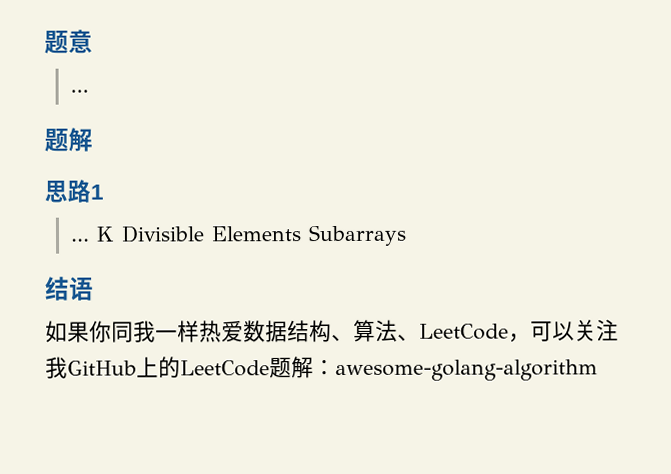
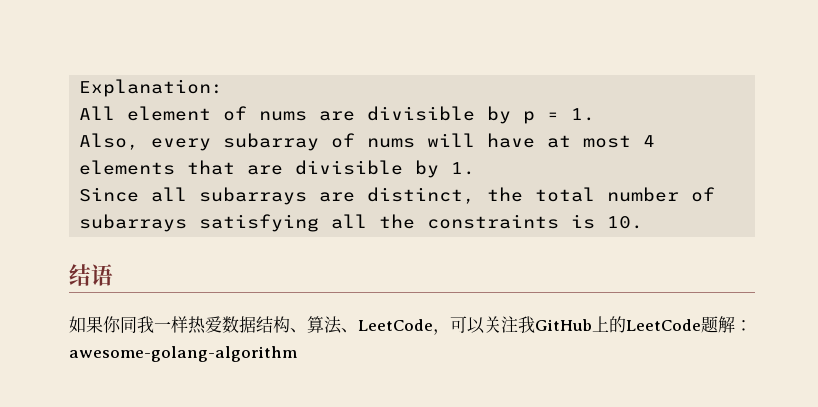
[44,29,93,54] [69,89,89,93] [44,127,93,152] [44,179,104,203] [70,224,407,247] 题意 // ... // 题解 // 思路1 // ... K Divisible Elements Subarrays -> [79,79,224,97] [79,106,596,124] [79,133,656,151] [79,160,476,178] [79,187,716,205] [79,214,644,232] Explanation: // All element of nums are divisible by p = 1. // Also, every subarray of nums will have at most 4 elements that are divisible by 1. // Since all subarrays are distinct, the total number of subarrays satisfying all the constraints is 10.

